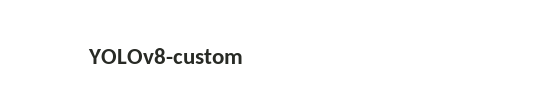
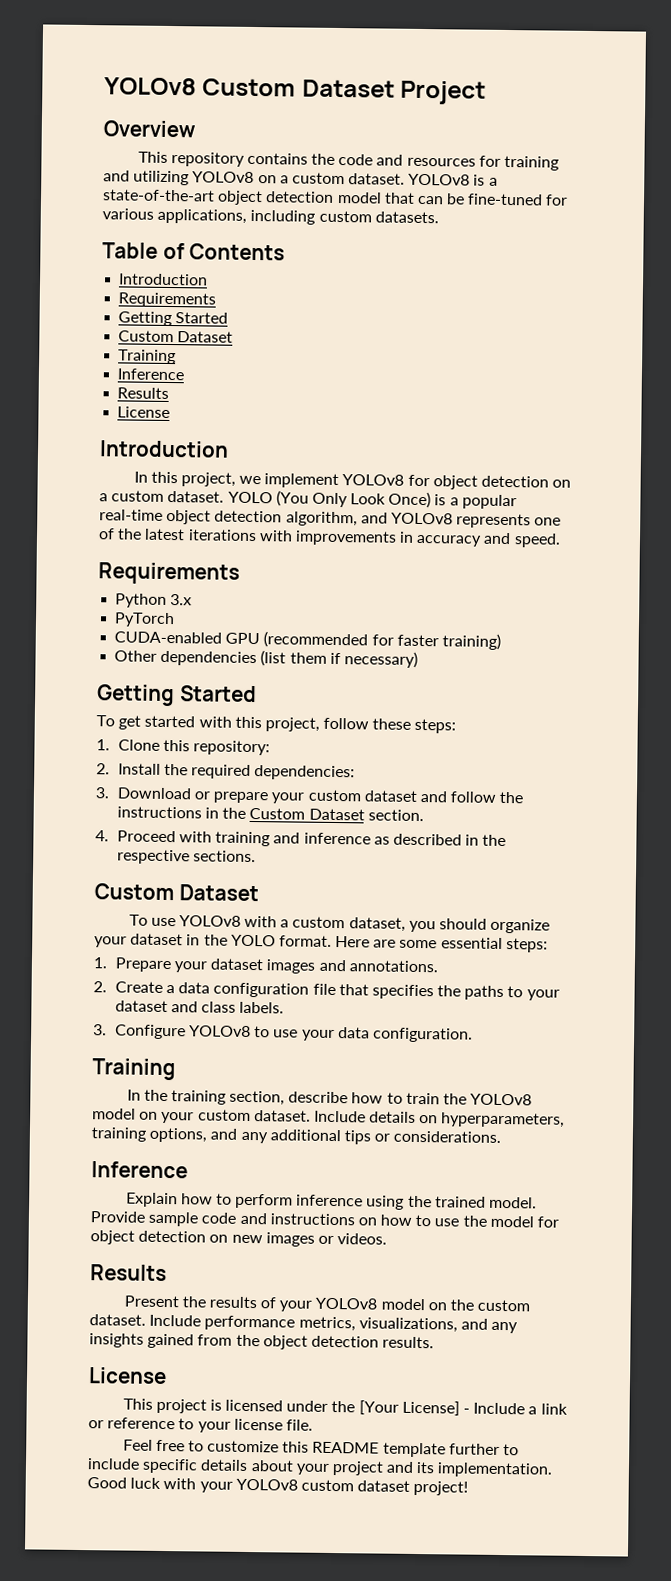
[88,48,243,64] YOLOv8-custom -> [104,77,487,105] [103,120,196,138] [137,151,559,171] [103,170,498,186] [102,189,569,206] [102,208,439,225] [102,242,286,261] [118,273,209,286] [118,292,217,308] [118,311,229,327] [118,330,234,343] [118,349,177,365] [117,368,185,381] [117,387,170,400] [117,406,171,419] [99,440,229,458] [133,471,572,490] [99,490,517,510] [99,509,562,529] [98,528,561,548] [98,562,240,585] [115,593,193,608] [114,612,176,628] [114,631,501,650] [114,650,418,668] [96,684,257,707] [96,715,457,734] [96,739,271,756] [96,763,356,781] [95,787,524,804] [116,806,424,822] [95,830,507,847] [116,849,256,865] [94,883,259,902] [128,914,551,934] [94,933,548,953] [93,957,438,974] [93,981,560,1001] [114,1000,285,1014] [93,1024,473,1043] [92,1058,176,1081] [126,1089,533,1106] [92,1108,566,1128] [91,1127,502,1145] [91,1161,188,1179] [125,1192,537,1210] [90,1211,560,1228] [90,1230,388,1247] [90,1264,167,1282] [123,1295,531,1312] [89,1314,519,1334] [89,1333,435,1350] [88,1367,167,1385] [122,1398,568,1416] [88,1417,313,1433] [122,1439,519,1458] [87,1458,554,1478] [87,1477,469,1496] YOLOv8 Custom Dataset Project // Overview // This repository contains the code and resources for training and utilizing YOLOv8 on a custom dataset. YOLOv8 is a state-of-the-art object detection model that can be fine-tuned for various applications, including custom datasets. // Table of Contents // Introduction // Requirements // Getting Started // Custom Dataset // Training // Inference // Results // License // Introduction // In this project, we implement YOLOv8 for object detection on a custom dataset. YOLO (You Only Look Once) is a popular real-time object detection algorithm, and YOLOv8 represents one of the latest iterations with improvements in accuracy and speed. // Requirements // Python 3.x // PyTorch // CUDA-enabled GPU (recommended for faster training) // Other dependencies (list them if necessary) // Getting Started // To get started with this project, follow these steps: // 1. Clone this repository: // 2. Install the required dependencies: // 3. Download or prepare your custom dataset and follow the instructions in the Custom Dataset section. // 4. Proceed with training and inference as described in the respective sections. // Custom Dataset // To use YOLOv8 with a custom dataset, you should organize your dataset in the YOLO format. Here are some essential steps: // 1. Prepare your dataset images and annotations. // 2. Create a data configuration file that specifies the paths to your dataset and class labels. // 3. Configure YOLOv8 to use your data configuration. // Training // In the training section, describe how to train the YOLOv8 model on your custom dataset. Include details on hyperparameters, training options, and any additional tips or considerations. // Inference // Explain how to perform inference using the trained model. Provide sample code and instructions on how to use the model for object detection on new images or videos. // Results // Present the results of your YOLOv8 model on the custom dataset. Include performance metrics, visualizations, and any insights gained from the object detection results. // License // This project is licensed under the [Your License] - Include a link or reference to your license file. // Feel free to customize this README template further to include specific details about your project and its implementation. Good luck with your YOLOv8 custom dataset project!

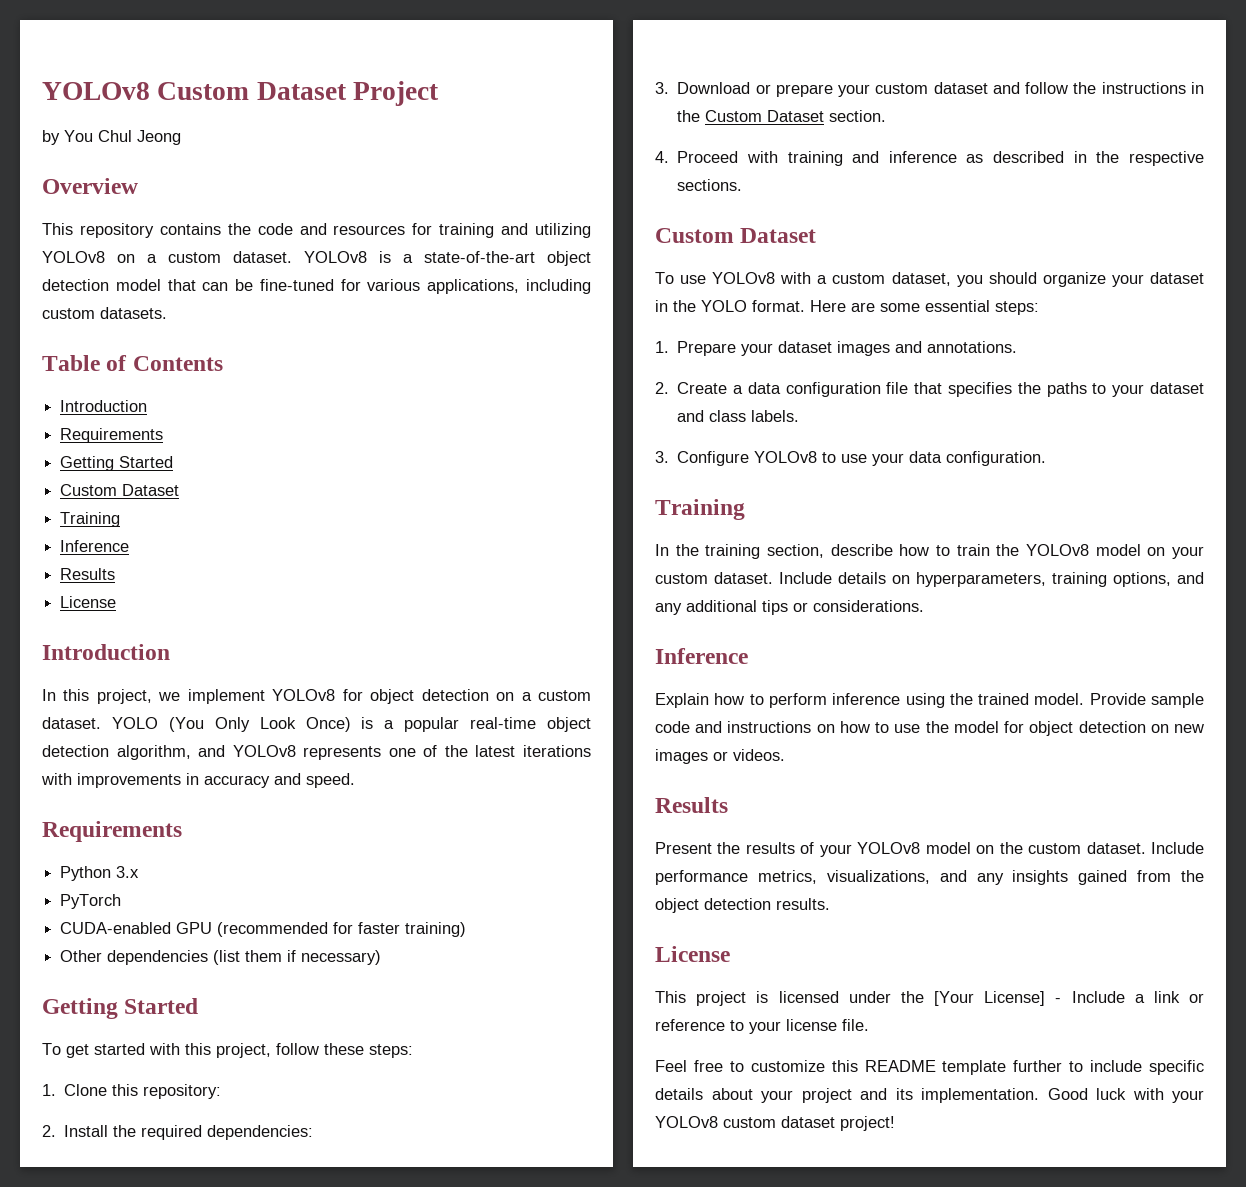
(487, 92) none -> [42,130,181,145] // by You Chul Jeong

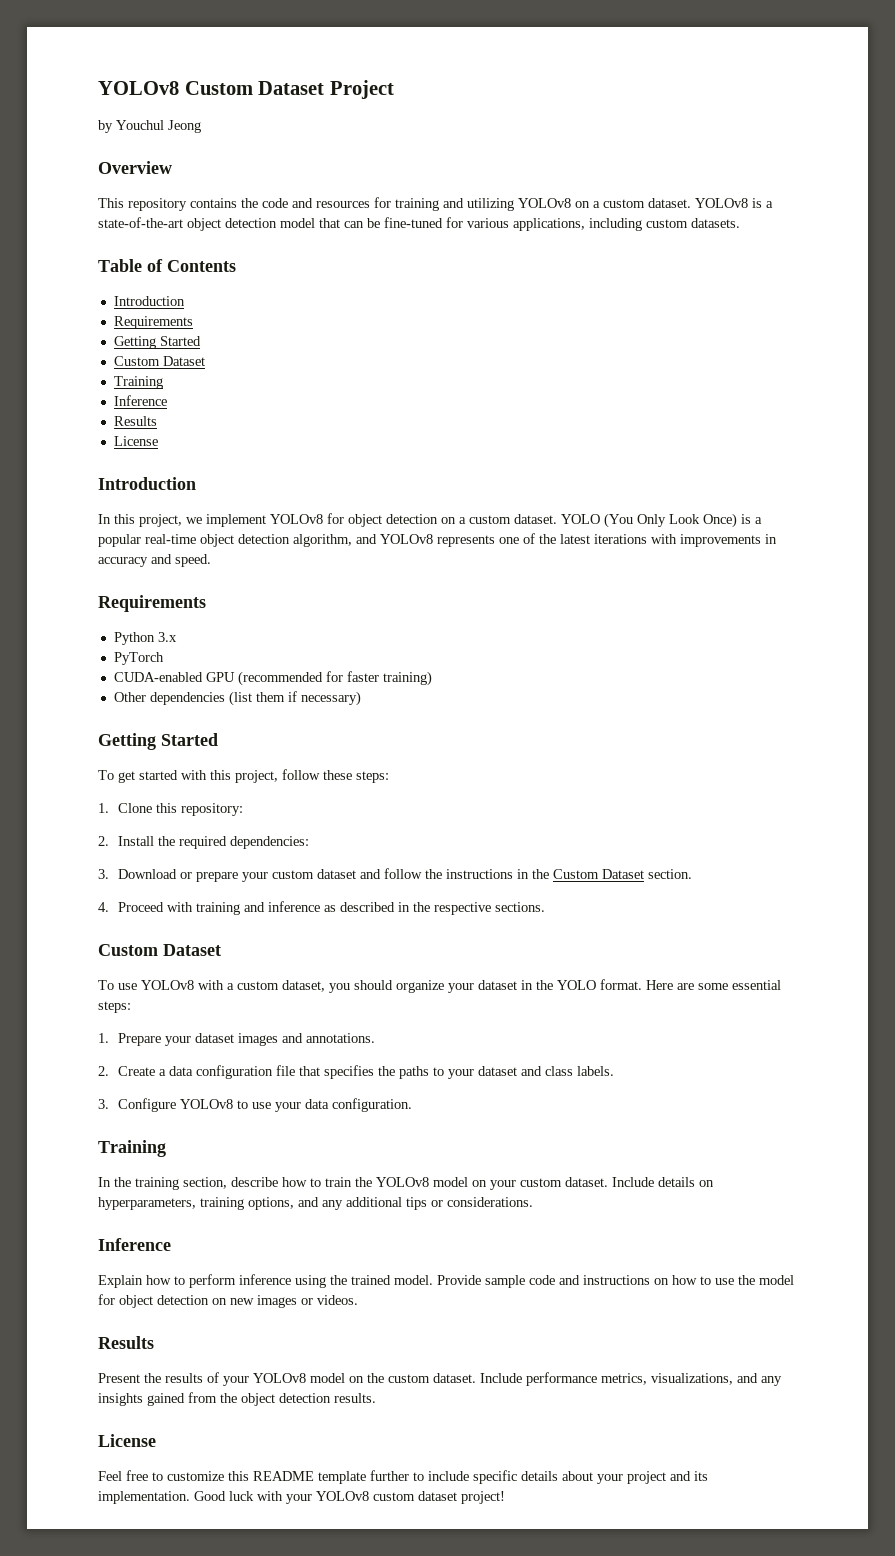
[64,130,132,142] You Chul -> [116,120,164,130] Youchul
[655,991,1204,1006] [655,1019,869,1034] // This project is licensed under the [Your License] - Include a link or reference to your license file. -> (156, 1440) none

